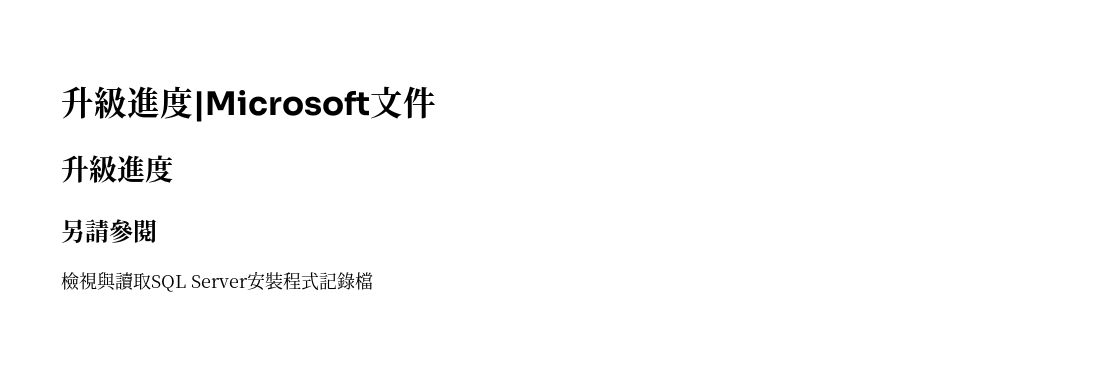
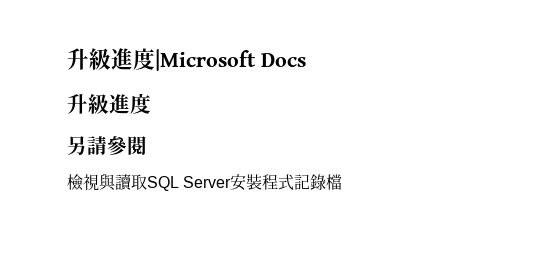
[370,86,436,119] 文件 -> [261,53,306,67] Docs

